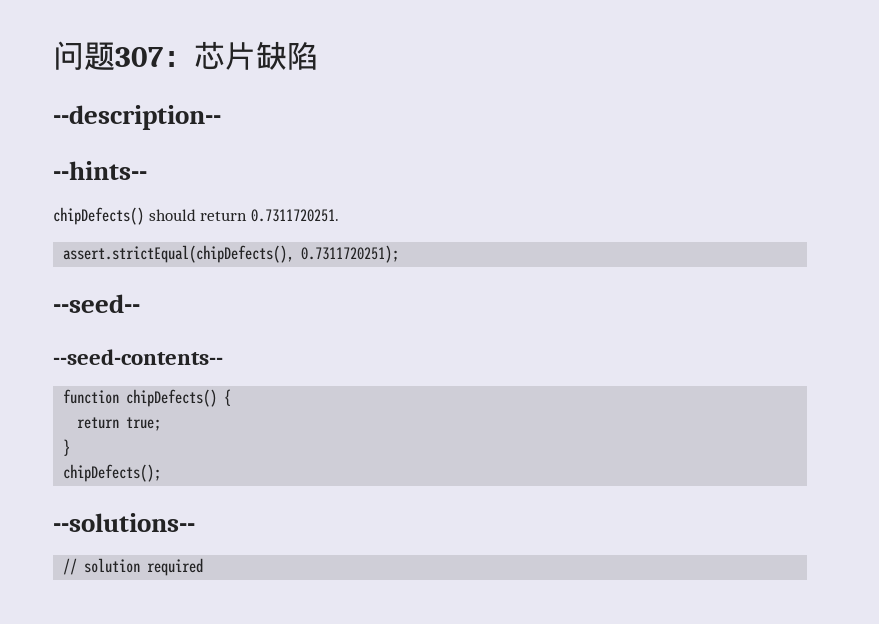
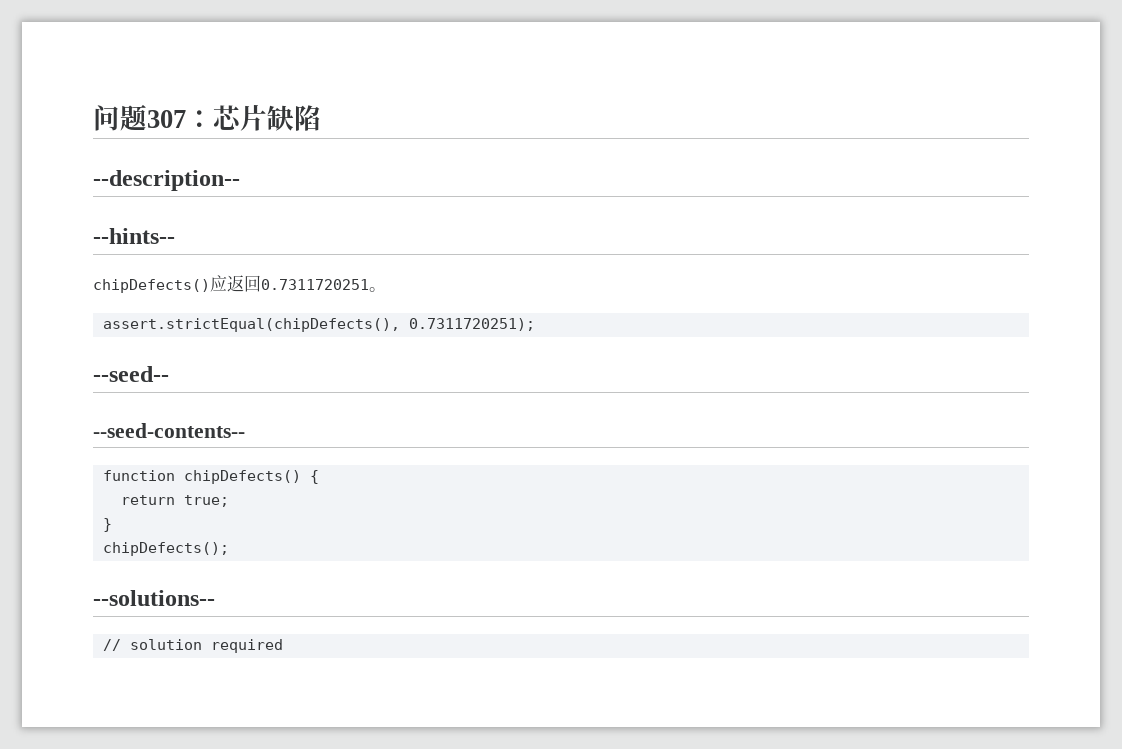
[148,209,339,222] should return 0.7311720251. -> [210,275,386,292] 应返回0.7311720251。

